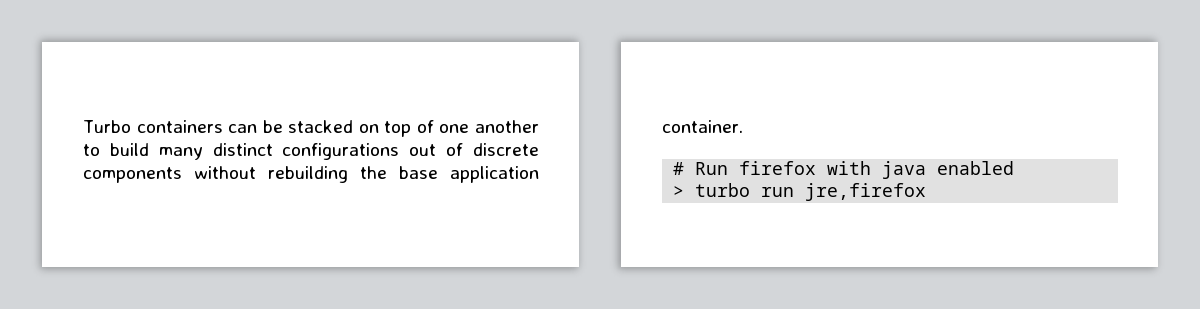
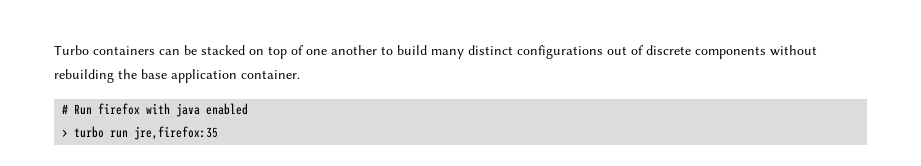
[805,183,927,201] jre,firefox -> [134,126,219,140] jre,firefox:35

